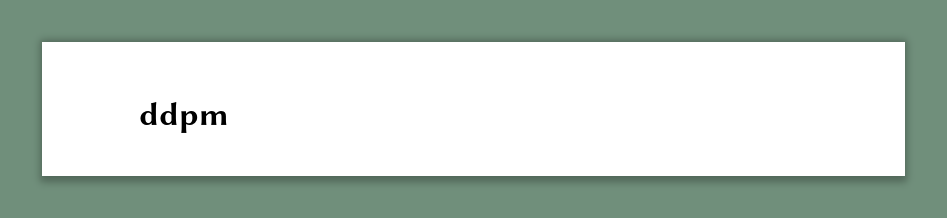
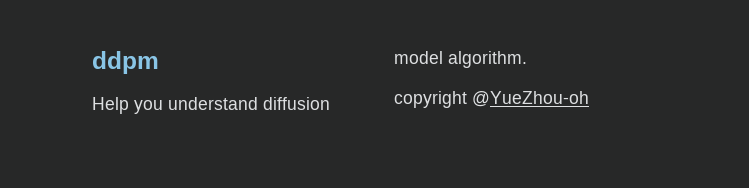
(229, 117) none -> [92,97,330,114] [394,51,527,68] [394,91,589,108] // Help you understand diffusion model algorithm. // copyright @YueZhou-oh

